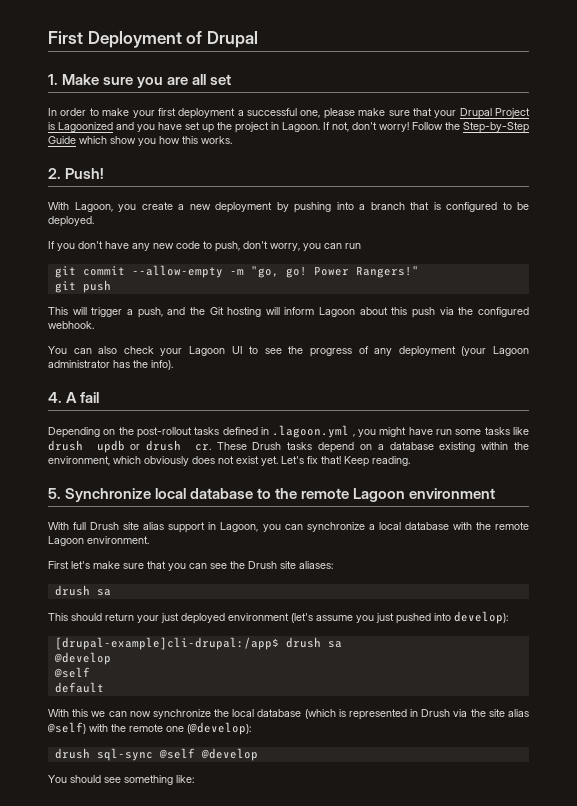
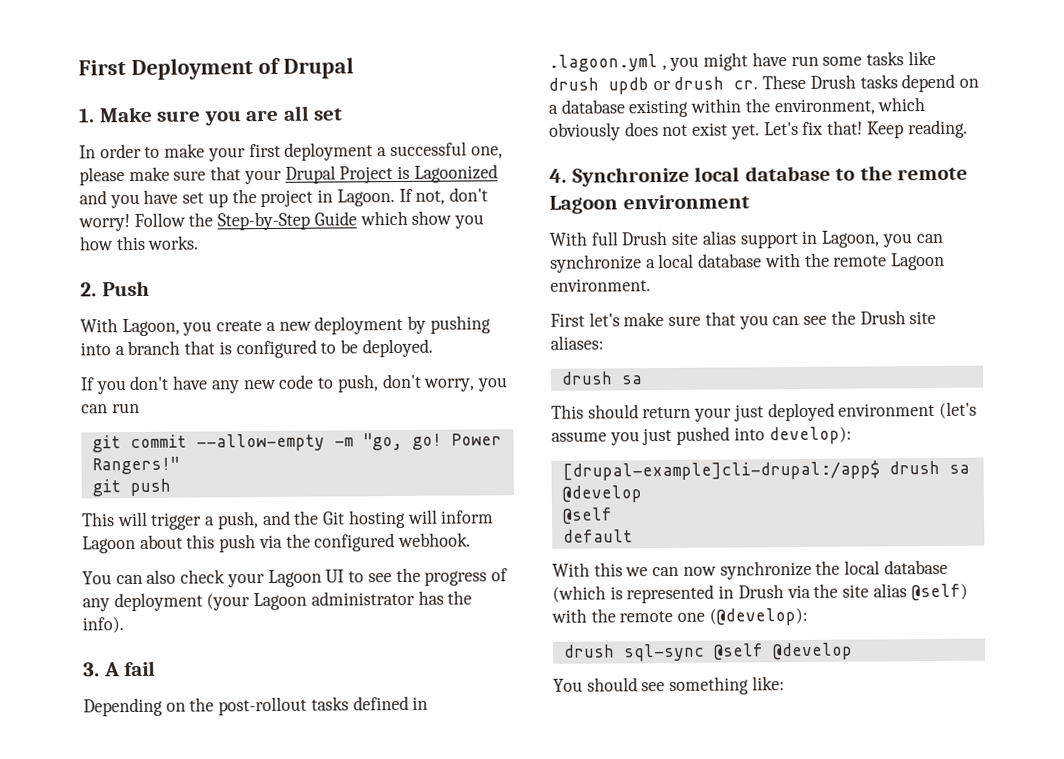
[65,168,105,179] Push! -> [101,280,150,297] Push
[48,392,62,403] 4. -> [83,662,100,677] 3.
[48,488,61,499] 5. -> [549,168,567,183] 4.

